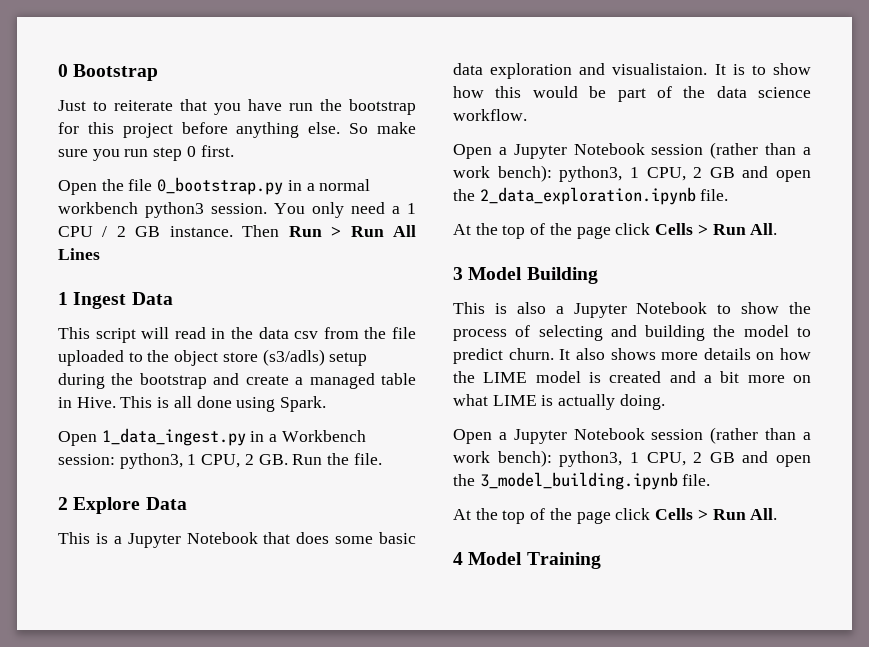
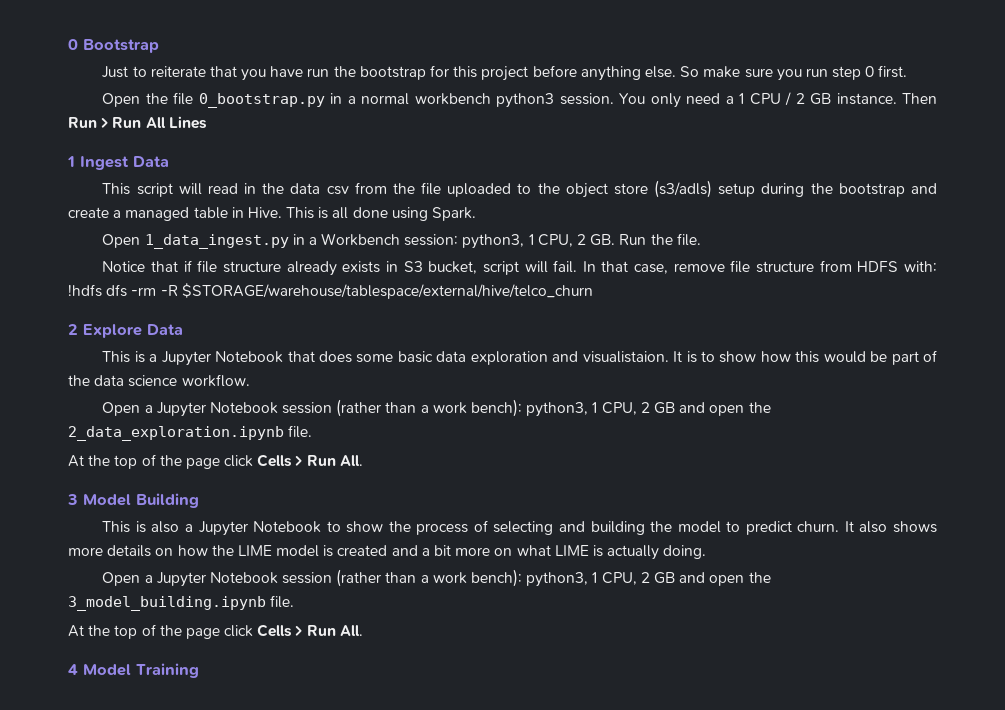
(382, 459) none -> [102,260,937,276] [68,283,593,299] // Notice that if file structure already exists in S3 bucket, script will fail. In that case, remove file structure from HDFS with: !hdfs dfs -rm -R $STORAGE/warehouse/tablespace/external/hive/telco_churn

